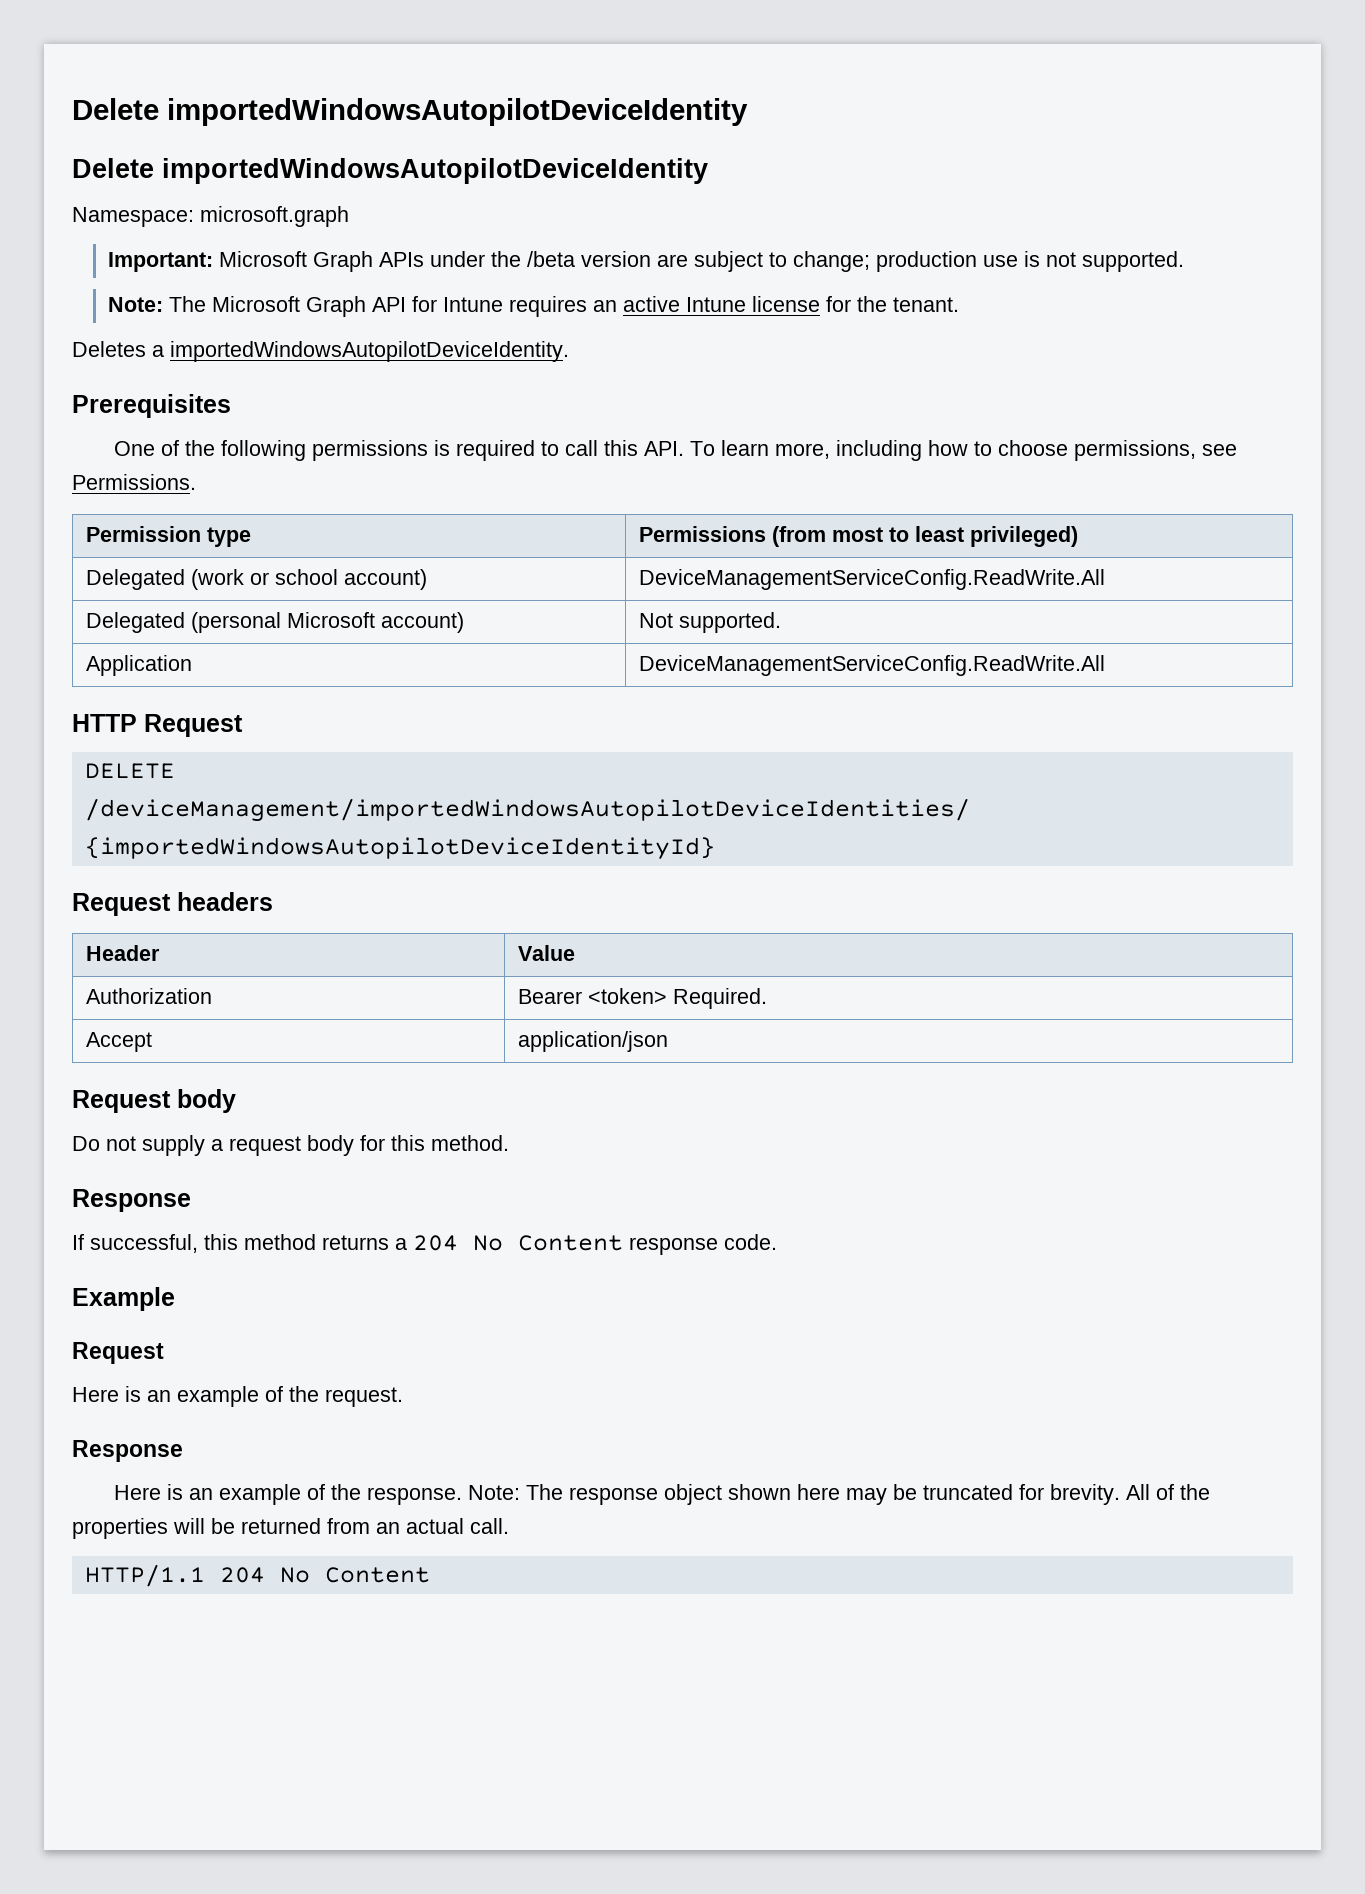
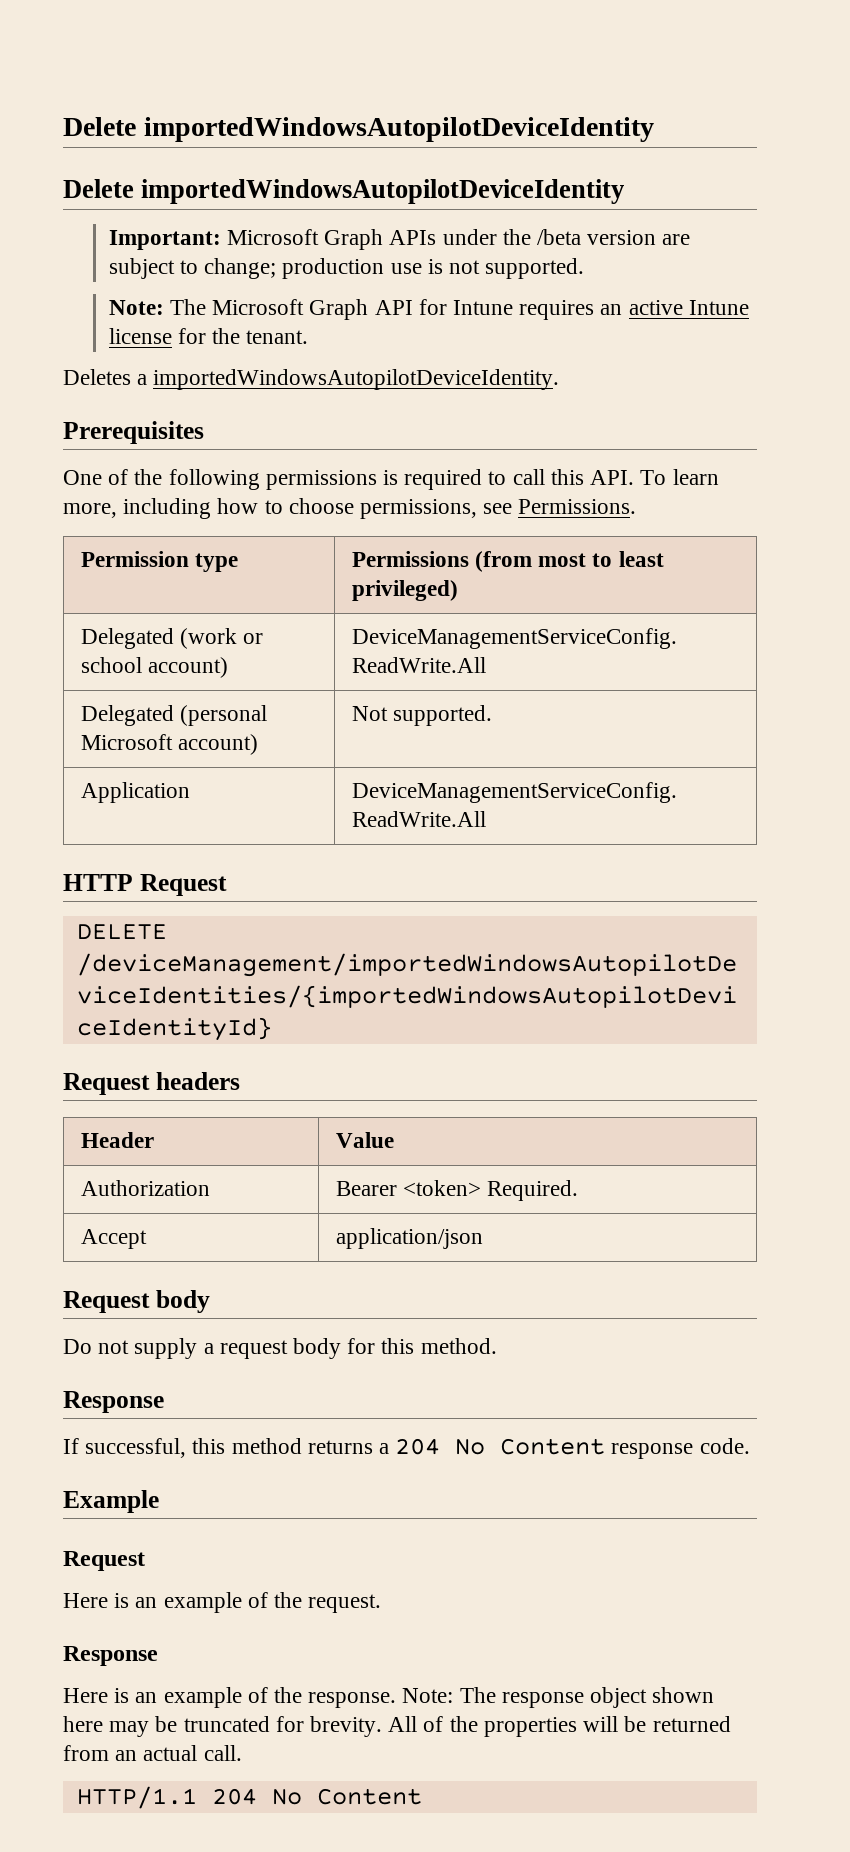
[72,206,349,227] // Namespace: microsoft.graph -> (625, 191) none

